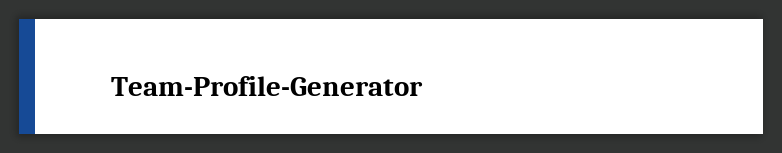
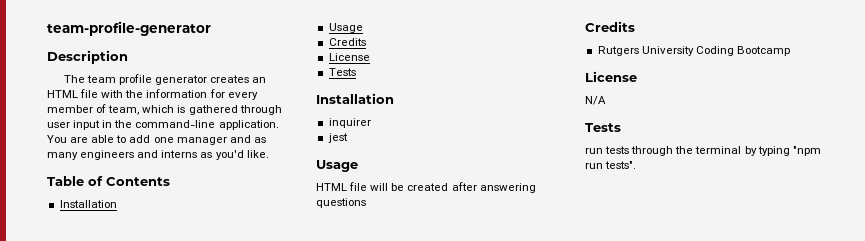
[111,76,423,96] Team-Profile-Generator -> [47,21,211,36] [47,50,128,64] [63,74,267,85] [47,89,258,100] [47,104,282,115] [47,120,279,130] [47,135,266,145] [47,150,269,160] [47,176,170,186] [59,200,117,208] [328,23,363,33] [328,38,366,46] [328,53,370,61] [328,68,356,76] [316,93,394,104] [328,118,371,128] [327,133,348,143] [316,160,358,172] [316,182,536,193] [316,198,366,208] [585,21,635,32] [597,46,790,56] [585,71,637,82] [585,96,606,105] [585,123,621,132] [585,146,821,156] [585,161,637,169] team-profile-generator // Description // The team profile generator creates an HTML file with the information for every member of team, which is gathered through user input in the command-line application. You are able to add one manager and as many engineers and interns as you'd like. // Table of Contents // Installation // Usage // Credits // License // Tests // Installation // inquirer // jest // Usage // HTML file will be created after answering questions // Credits // Rutgers University Coding Bootcamp // License // N/A // Tests // run tests through the terminal by typing "npm run tests".

